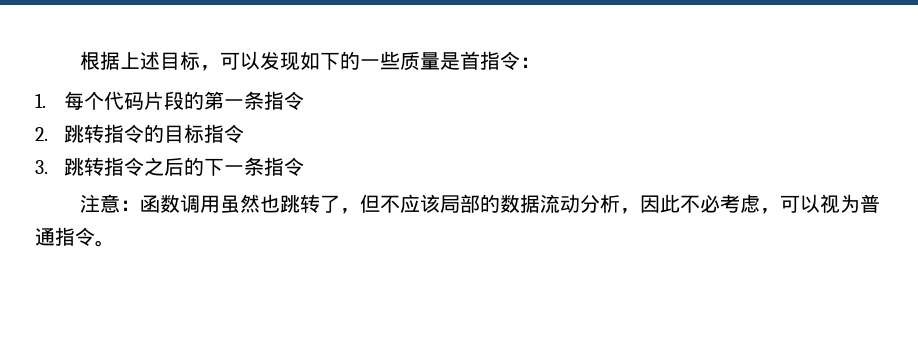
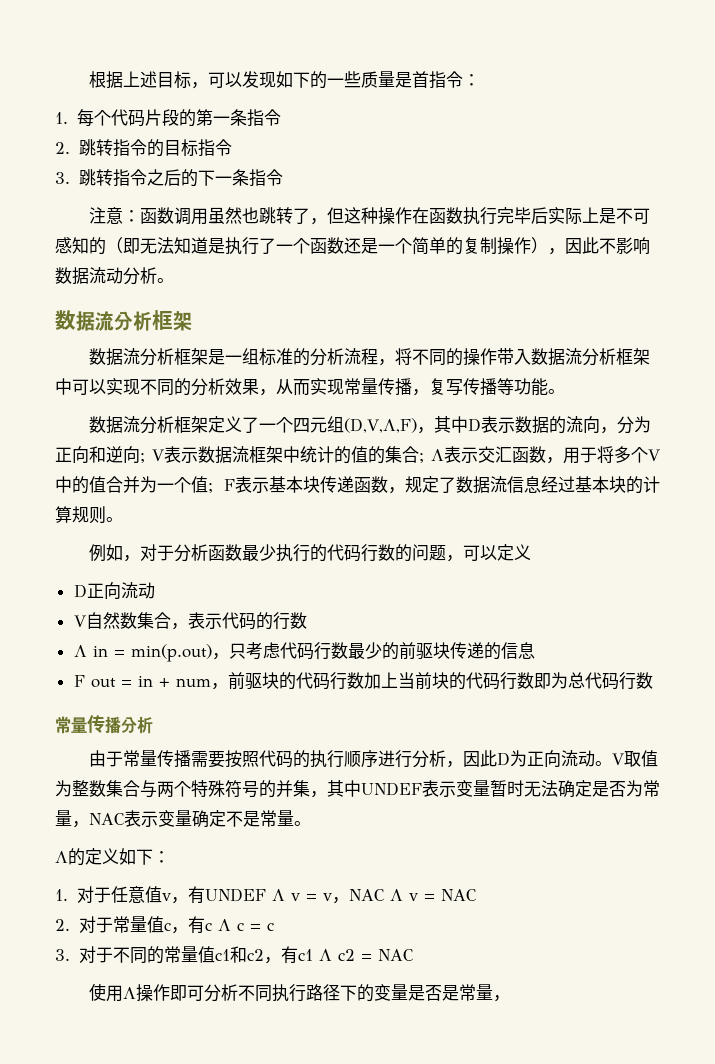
[380,194,881,214] [35,227,115,247] 不应该局部的数据流动分析，因此不必考虑，可以视为普通指令。 -> [343,207,650,225] [55,237,650,255] [55,267,174,285] [55,310,192,331] [88,348,650,366] [55,378,565,396] [88,416,651,434] [55,446,661,464] [55,476,660,494] [55,506,123,524] [88,544,531,562] [73,582,155,599] [73,612,307,630] [73,642,535,662] [73,672,653,690] [55,715,153,734] [88,750,658,768] [55,780,660,798] [55,810,311,828] [55,848,170,866] [55,886,477,904] [55,916,274,934] [55,946,414,964] [88,983,510,1002] 这种操作在函数执行完毕后实际上是不可感知的（即无法知道是执行了一个函数还是一个简单的复制操作），因此不影响数据流动分析。 // 数据流分析框架 // 数据流分析框架是一组标准的分析流程，将不同的操作带入数据流分析框架中可以实现不同的分析效果，从而实现常量传播，复写传播等功能。 // 数据流分析框架定义了一个四元组(D,V,Λ,F)，其中D表示数据的流向，分为正向和逆向; V表示数据流框架中统计的值的集合; Λ表示交汇函数，用于将多个V中的值合并为一个值; F表示基本块传递函数，规定了数据流信息经过基本块的计算规则。 // 例如，对于分析函数最少执行的代码行数的问题，可以定义 // D正向流动 // V自然数集合，表示代码的行数 // Λ in = min(p.out)，只考虑代码行数最少的前驱块传递的信息 // F out = in + num，前驱块的代码行数加上当前块的代码行数即为总代码行数 // 常量传播分析 // 由于常量传播需要按照代码的执行顺序进行分析，因此D为正向流动。V取值为整数集合与两个特殊符号的并集，其中UNDEF表示变量暂时无法确定是否为常量，NAC表示变量确定不是常量。 // Λ的定义如下： // 1.对于任意值v，有UNDEF Λ v = v，NAC Λ v = NAC // 2.对于常量值c，有c Λ c = c // 3.对于不同的常量值c1和c2，有c1 Λ c2 = NAC // 使用Λ操作即可分析不同执行路径下的变量是否是常量，

